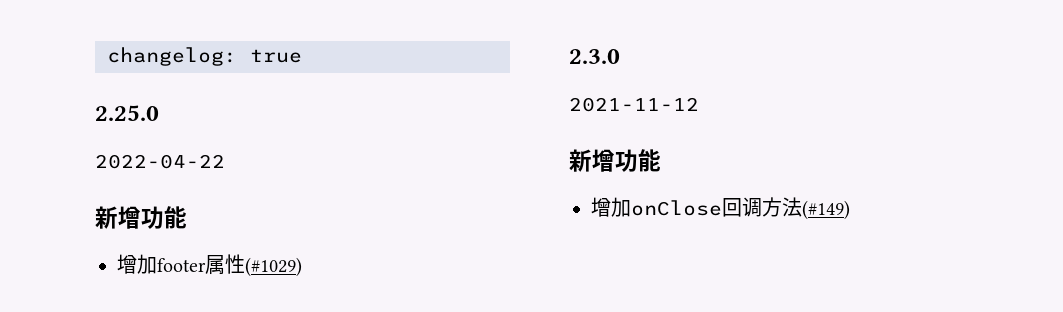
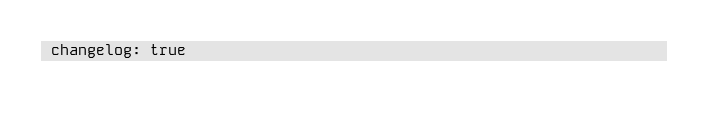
[95,105,159,121] [95,154,225,169] [95,206,187,229] [117,254,302,277] [569,49,620,64] [569,97,699,112] [569,149,661,172] [591,197,850,220] // 2.25.0 // 2022-04-22 // 新增功能 // 增加footer属性(#1029) // 2.3.0 // 2021-11-12 // 新增功能 // 增加onClose回调方法(#149) -> (187, 49) none

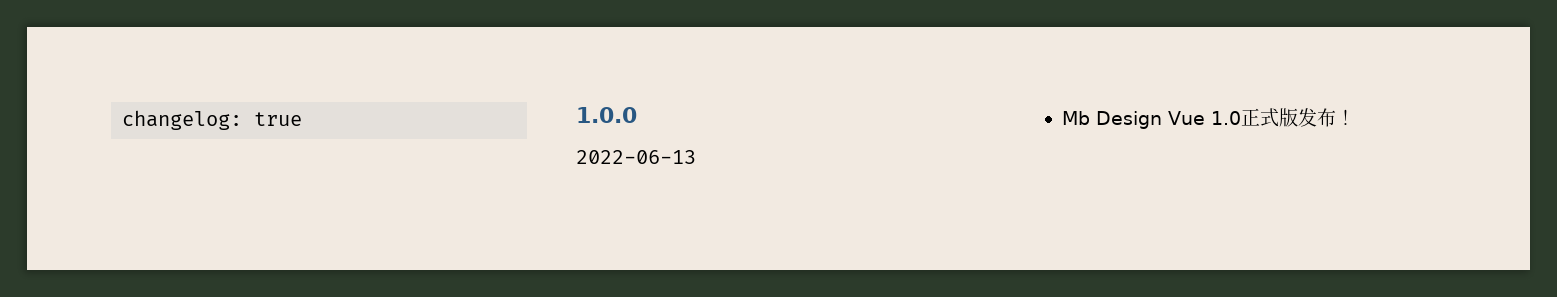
(187, 49) none -> [576,107,637,123] [576,150,696,164] [1061,108,1355,129] // 1.0.0 // 2022-06-13 // Mb Design Vue 1.0正式版发布！

